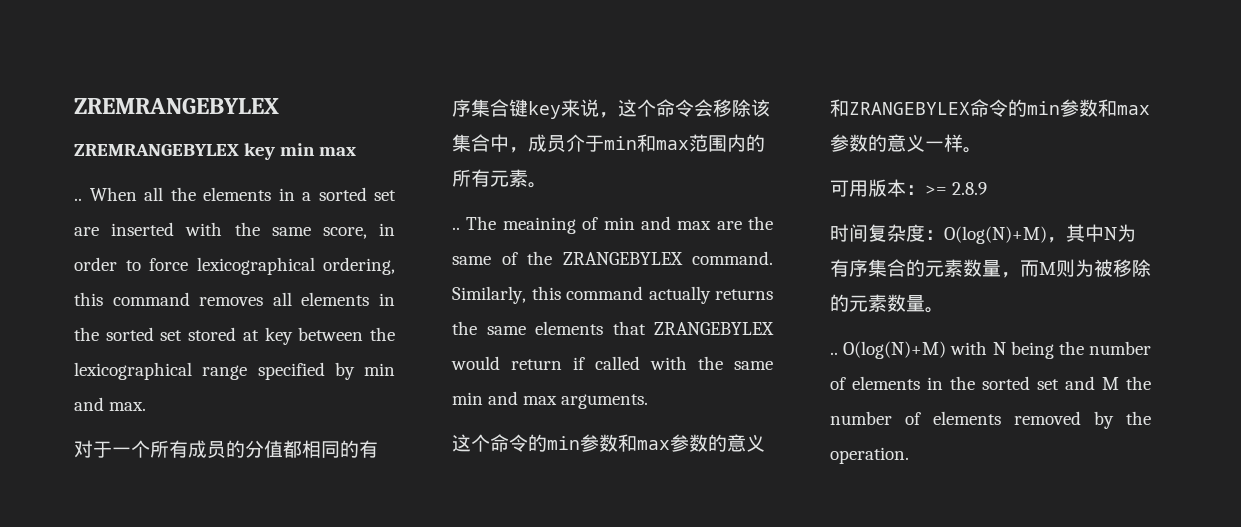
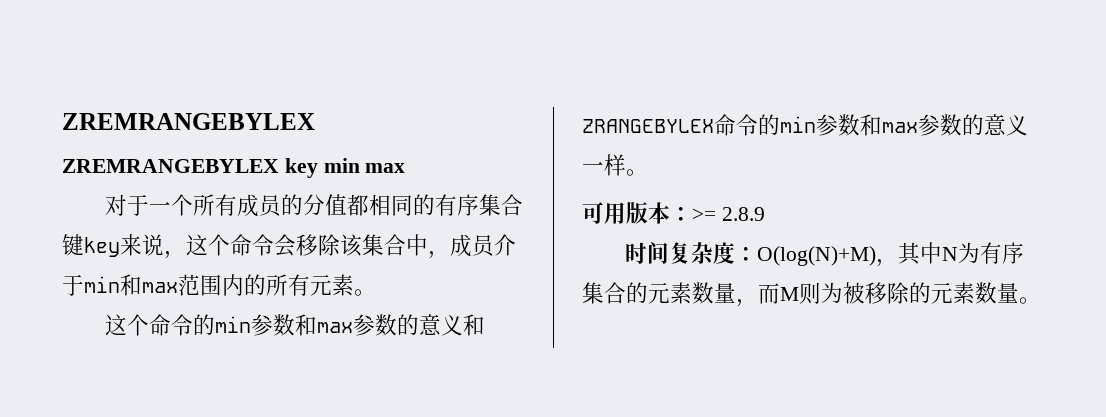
[74,187,396,201] [74,222,395,239] [74,257,395,275] [74,292,395,306] [74,327,395,345] [74,362,395,380] [74,397,147,411] // .. When all the elements in a sorted set are inserted with the same score, in order to force lexicographical ordering, this command removes all elements in the sorted set stored at key between the lexicographical range specified by min and max. -> (406, 168) none
[452,216,773,234] [452,251,773,265] [452,286,773,304] [452,321,774,335] [451,356,773,370] [452,391,649,409] // .. The meaining of min and max are the same of the ZRANGEBYLEX command. Similarly, this command actually returns the same elements that ZRANGEBYLEX would return if called with the same min and max arguments. -> (376, 292) none
[830,341,1151,359] [830,376,1151,390] [830,411,1151,429] [830,447,909,464] // .. O(log(N)+M) with N being the number of elements in the sorted set and M the number of elements removed by the operation. -> (1041, 300) none

